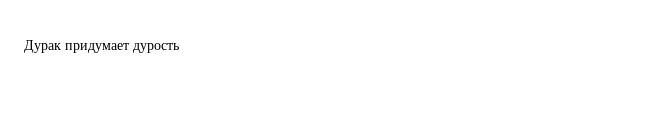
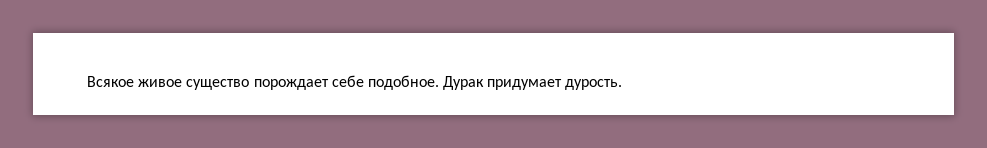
(24, 46) none -> [87,75,439,90] Всякое живое существо порождает себе подобное.
[133,43,179,53] дурость -> [565,79,623,90] дурость.

